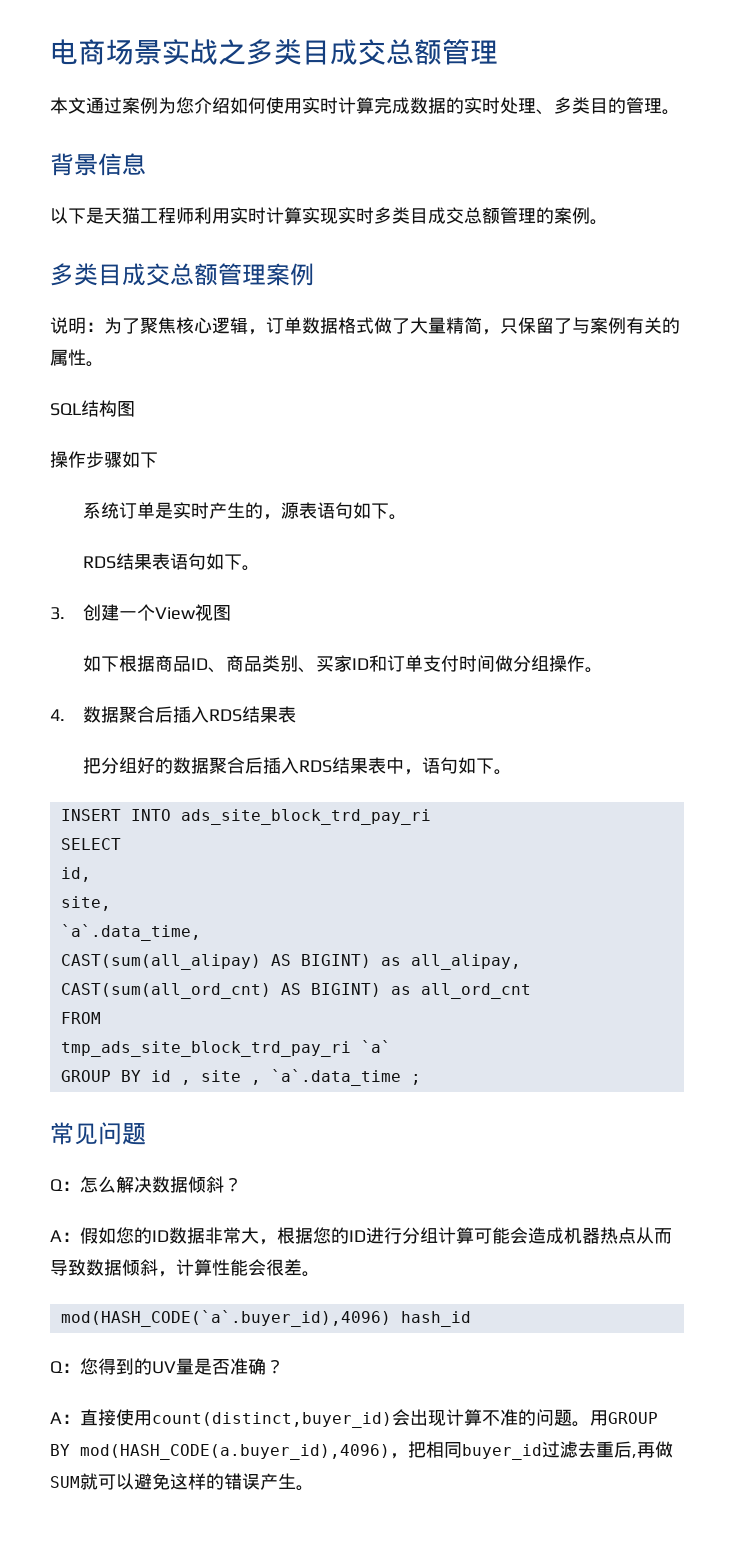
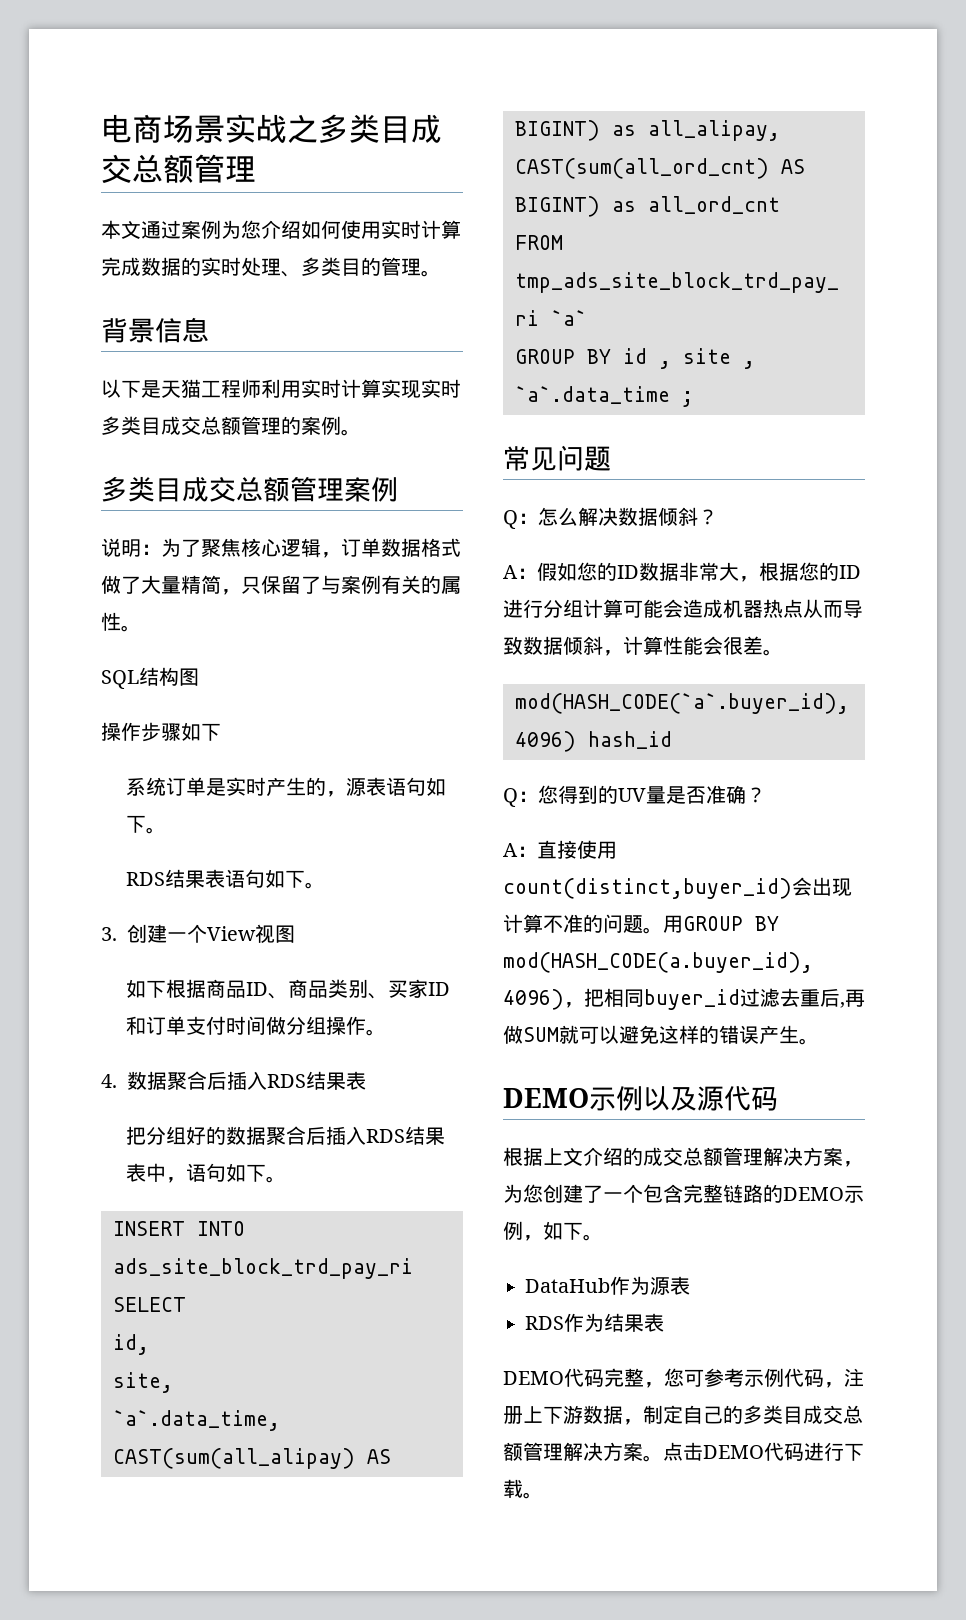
(314, 1488) none -> [503,1086,778,1111] [503,1147,863,1167] [503,1184,864,1203] [503,1221,603,1241] [525,1276,690,1295] [525,1313,664,1332] [503,1368,864,1388] [503,1405,863,1425] [503,1442,864,1462] [503,1479,543,1499] // DEMO示例以及源代码 // 根据上文介绍的成交总额管理解决方案，为您创建了一个包含完整链路的DEMO示例，如下。 // DataHub作为源表 // RDS作为结果表 // DEMO代码完整，您可参考示例代码，注册上下游数据，制定自己的多类目成交总额管理解决方案。点击DEMO代码进行下载。

